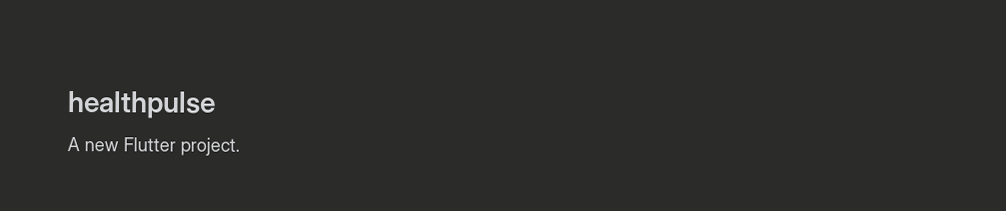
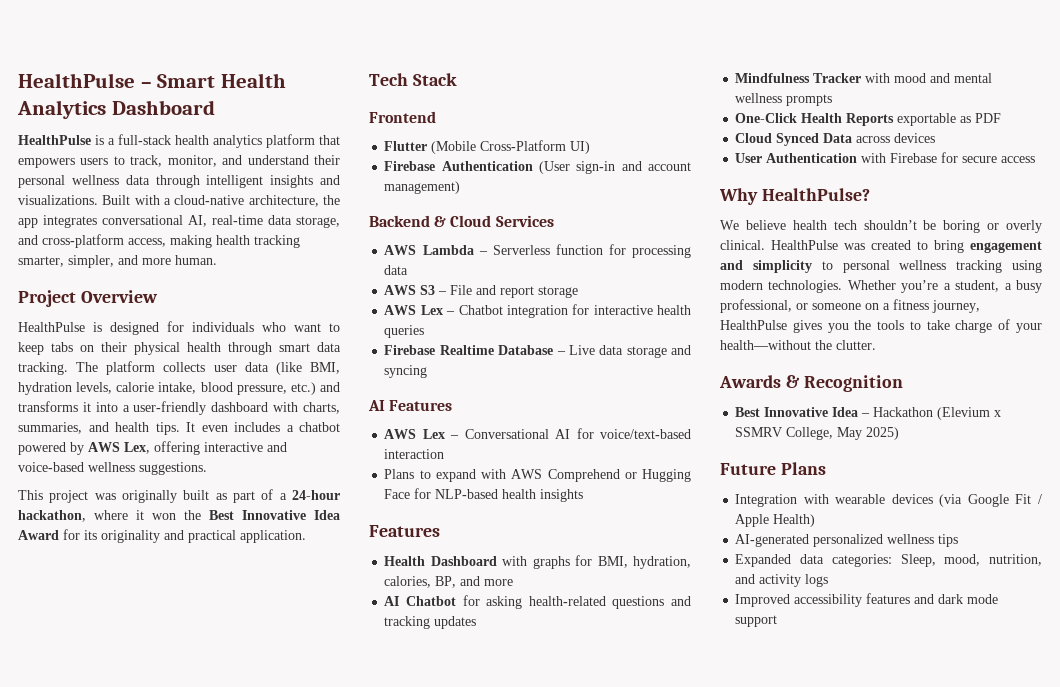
[67,91,216,119] [67,137,240,156] healthpulse // A new Flutter project. -> [18,73,287,88] [17,100,215,119] [18,134,340,148] [18,155,340,168] [18,175,341,188] [18,195,340,207] [18,215,340,228] [18,234,300,248] [18,255,217,268] [18,290,158,307] [18,321,340,335] [18,342,341,355] [18,361,340,375] [18,382,340,395] [18,401,340,415] [18,422,340,435] [18,441,287,455] [18,462,207,475] [18,489,340,503] [18,510,340,522] [18,529,306,543] [369,73,457,86] [369,111,436,123] [384,140,591,154] [384,161,691,174] [384,181,461,194] [369,215,554,227] [384,244,691,258] [384,265,409,275] [384,285,579,298] [384,304,691,318] [384,325,425,338] [384,345,691,358] [384,365,428,378] [368,400,453,411] [384,428,691,439] [384,449,445,459] [384,469,691,482] [384,488,584,502] [369,525,440,537] [384,555,691,569] [384,576,514,588] [384,595,691,609] [384,616,477,629] [735,73,993,83] [735,93,833,106] [735,113,1002,126] [735,133,936,146] [735,152,1036,163] [719,188,870,205] [720,220,1042,233] [720,240,1042,253] [720,260,1042,273] [720,280,1042,293] [720,299,980,313] [720,319,1042,333] [720,340,876,350] [719,375,903,392] [735,407,1002,420] [735,427,900,440] [720,462,826,475] [735,494,1042,507] [735,514,816,527] [735,534,959,547] [735,554,1042,567] [735,574,829,587] [735,593,999,607] [735,615,778,627] HealthPulse – Smart Health Analytics Dashboard // HealthPulse is a full-stack health analytics platform that empowers users to track, monitor, and understand their personal wellness data through intelligent insights and visualizations. Built with a cloud-native architecture, the app integrates conversational AI, real-time data storage, and cross-platform access, making health tracking smarter, simpler, and more human. // Project Overview // HealthPulse is designed for individuals who want to keep tabs on their physical health through smart data tracking. The platform collects user data (like BMI, hydration levels, calorie intake, blood pressure, etc.) and transforms it into a user-friendly dashboard with charts, summaries, and health tips. It even includes a chatbot powered by AWS Lex, offering interactive and voice-based wellness suggestions. // This project was originally built as part of a 24-hour hackathon, where it won the Best Innovative Idea Award for its originality and practical application. // Tech Stack // Frontend // Flutter (Mobile Cross-Platform UI) // Firebase Authentication (User sign-in and account management) // Backend & Cloud Services // AWS Lambda – Serverless function for processing data // AWS S3 – File and report storage // AWS Lex – Chatbot integration for interactive health queries // Firebase Realtime Database – Live data storage and syncing // AI Features // AWS Lex – Conversational AI for voice/text-based interaction // Plans to expand with AWS Comprehend or Hugging Face for NLP-based health insights // Features // Health Dashboard with graphs for BMI, hydration, calories, BP, and more // AI Chatbot for asking health-related questions and tracking updates // Mindfulness Tracker with mood and mental wellness prompts // One-Click Health Reports exportable as PDF // Cloud Synced Data across devices // User Authentication with Firebase for secure access // Why HealthPulse? // We believe health tech shouldn’t be boring or overly clinical. HealthPulse was created to bring engagement and simplicity to personal wellness tracking using modern technologies. Whether you’re a student, a busy professional, or someone on a fitness journey, HealthPulse gives you the tools to take charge of your health—without the clutter. // Awards & Recognition // Best Innovative Idea – Hackathon (Elevium x SSMRV College, May 2025) // Future Plans // Integration with wearable devices (via Google Fit / Apple Health) // AI-generated personalized wellness tips // Expanded data categories: Sleep, mood, nutrition, and activity logs // Improved accessibility features and dark mode support

